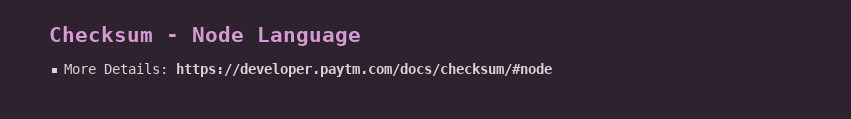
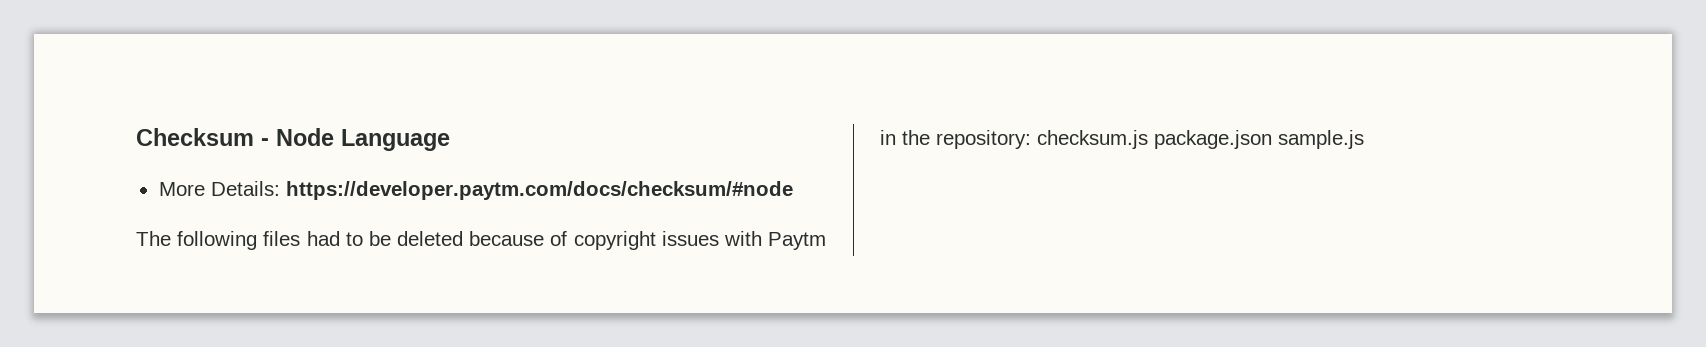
(552, 70) none -> [136,231,826,250] [880,130,1364,149] // The following files had to be deleted because of copyright issues with Paytm in the repository: checksum.js package.json sample.js

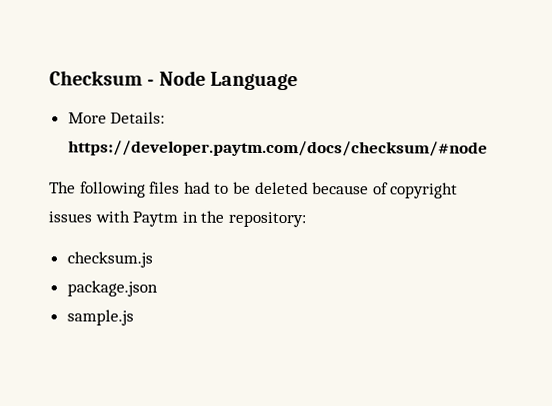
(1031, 139) none -> (306, 219) //
(1148, 139) none -> (153, 259) //
(1272, 139) none -> (158, 288) //

